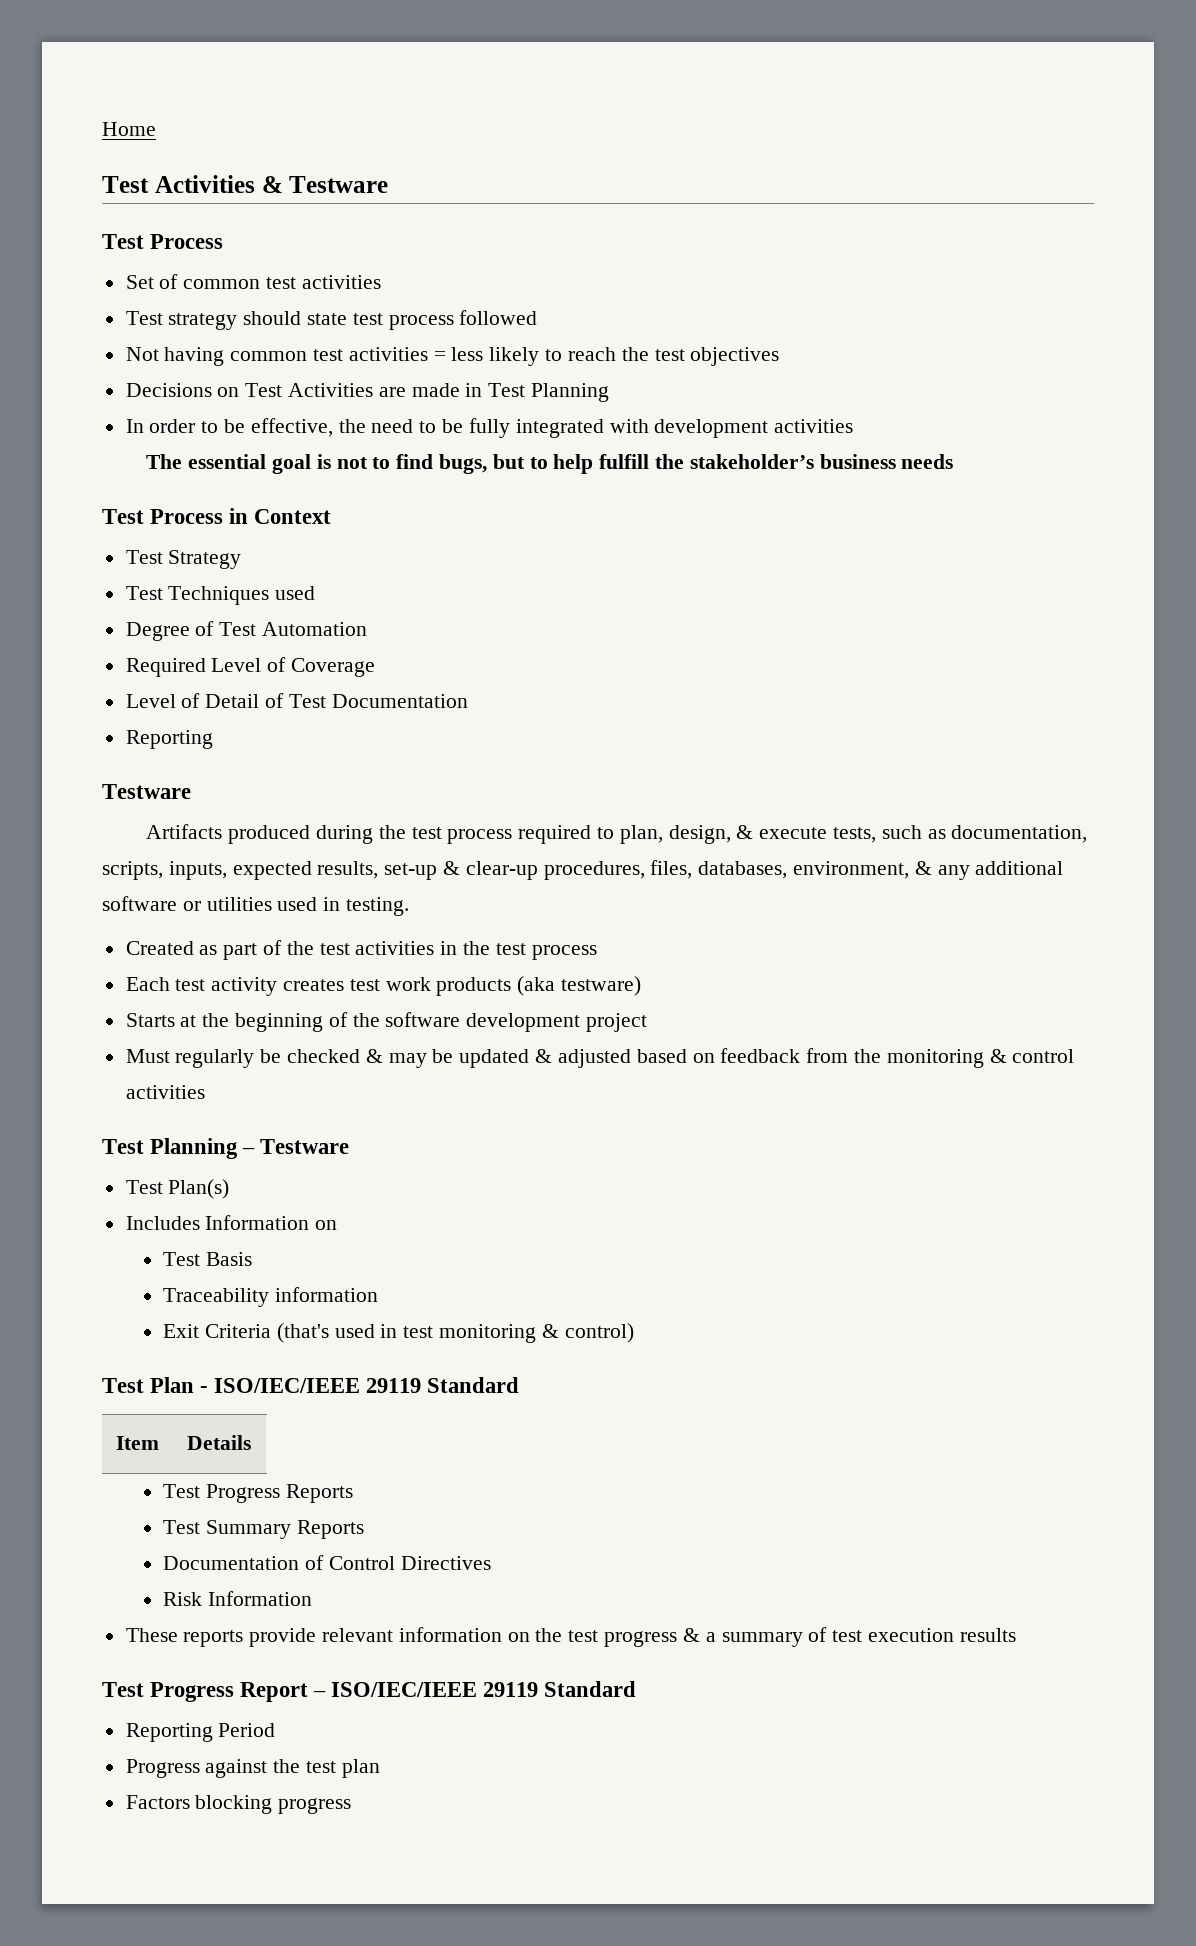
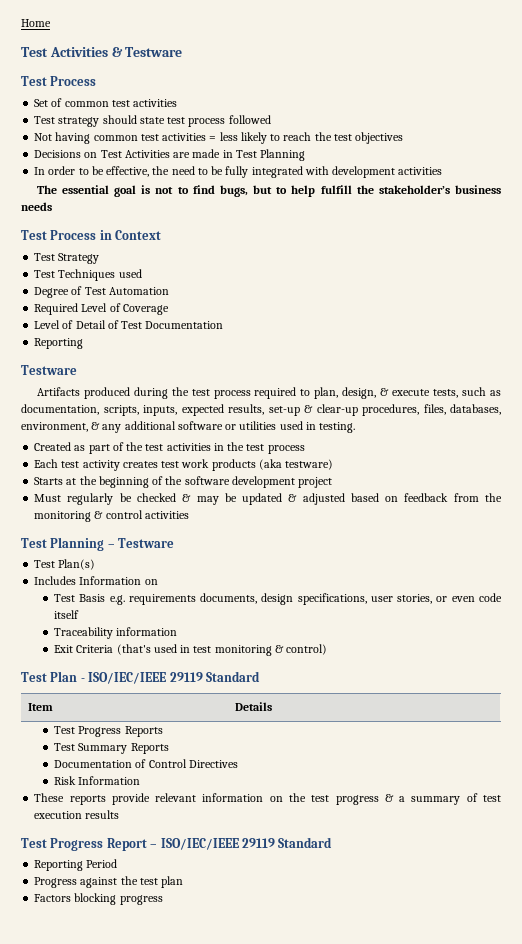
(253, 1259) none -> [109,593,503,605] [54,610,80,619] e.g. requirements documents, design specifications, user stories, or even code itself

